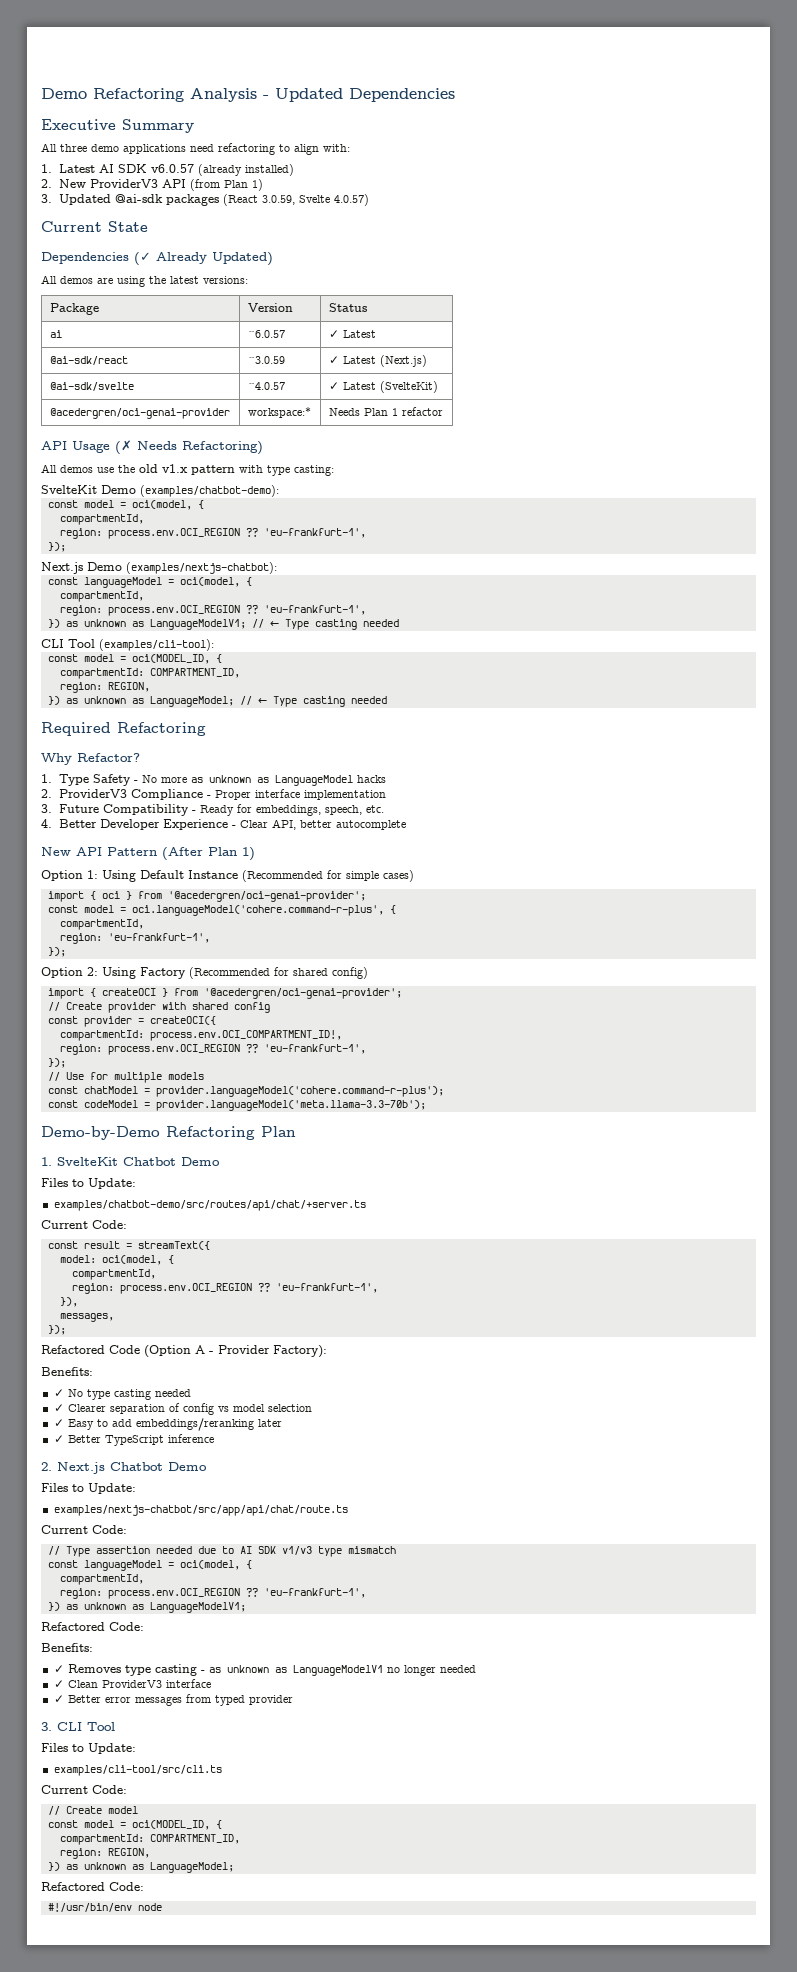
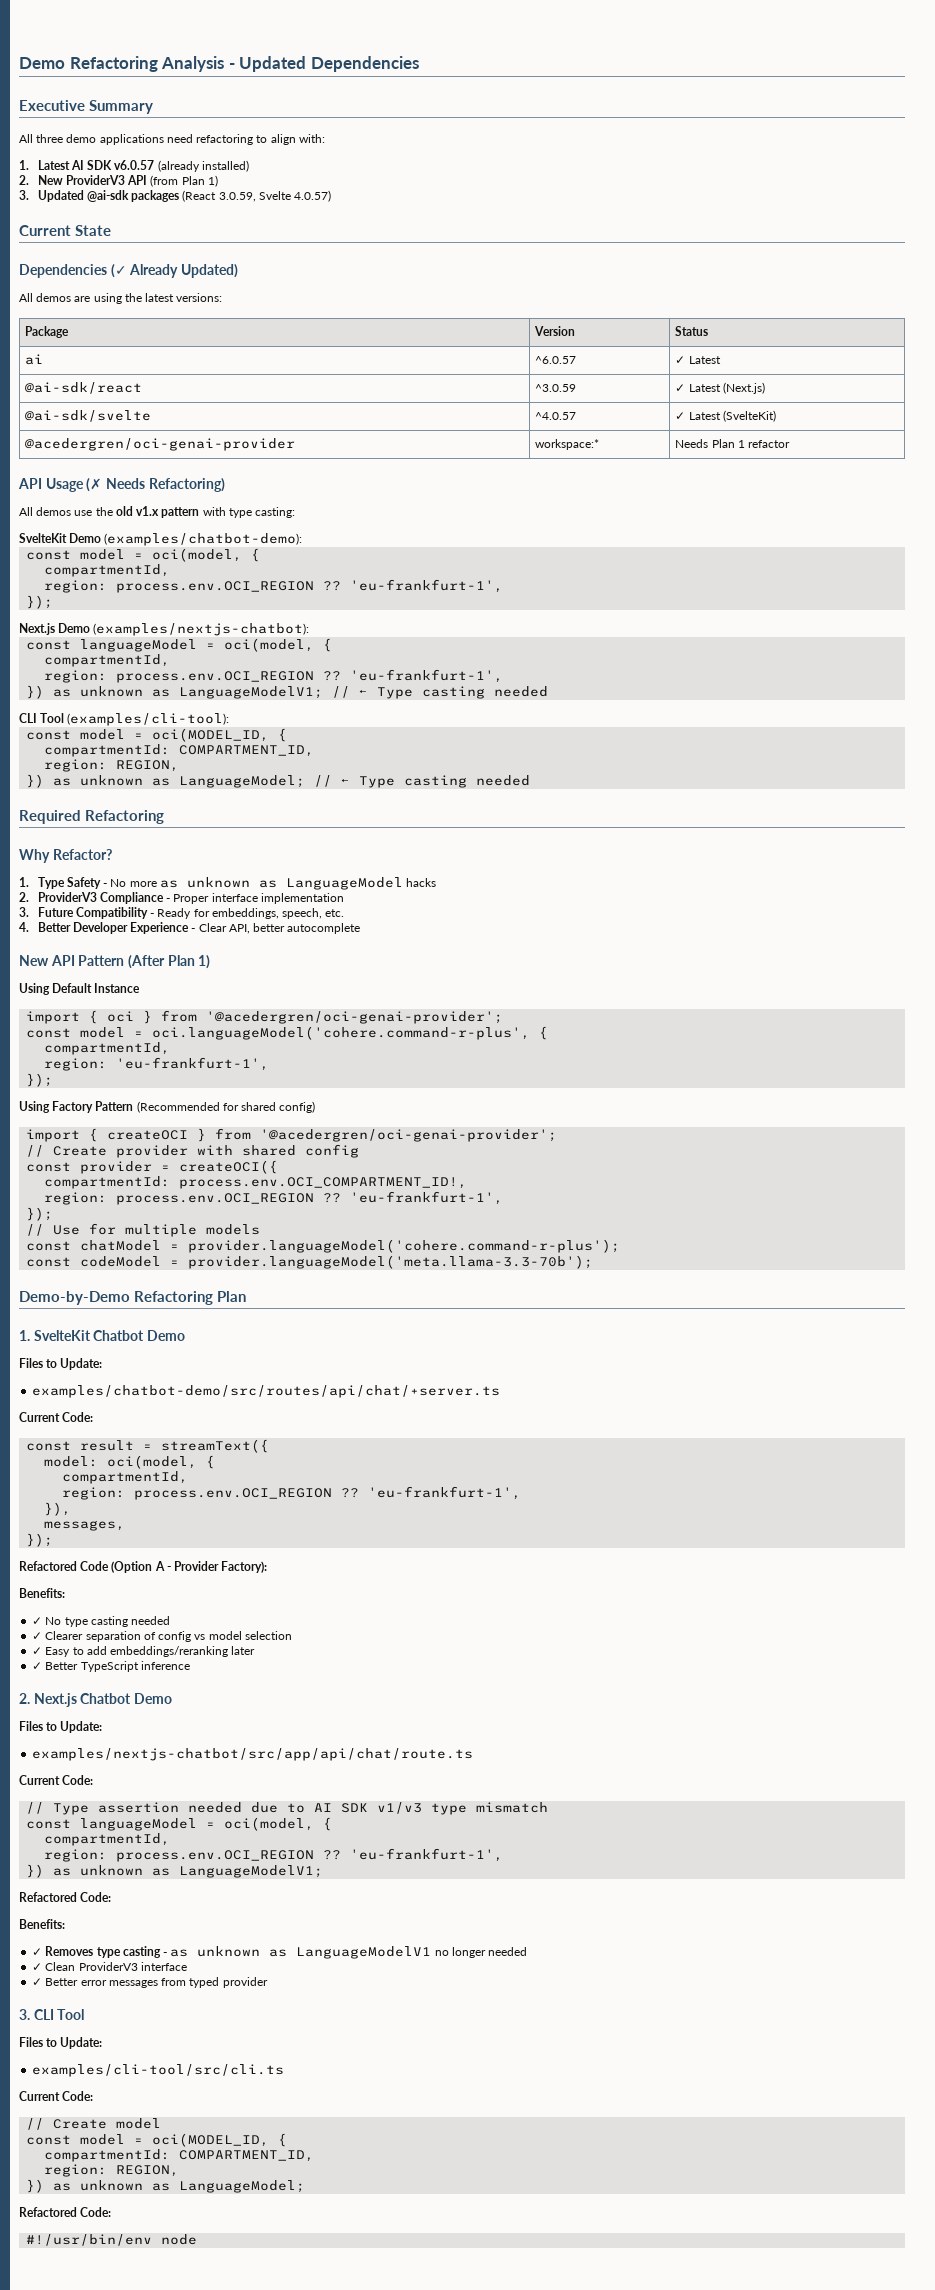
[41,870,98,881] Option 1: -> (211, 962) none
[242,870,414,882] (Recommended for simple cases) -> (141, 988) none
[41,967,98,978] Option 2: -> (54, 1080) none
(186, 973) none -> [95,1101,134,1111] Pattern

